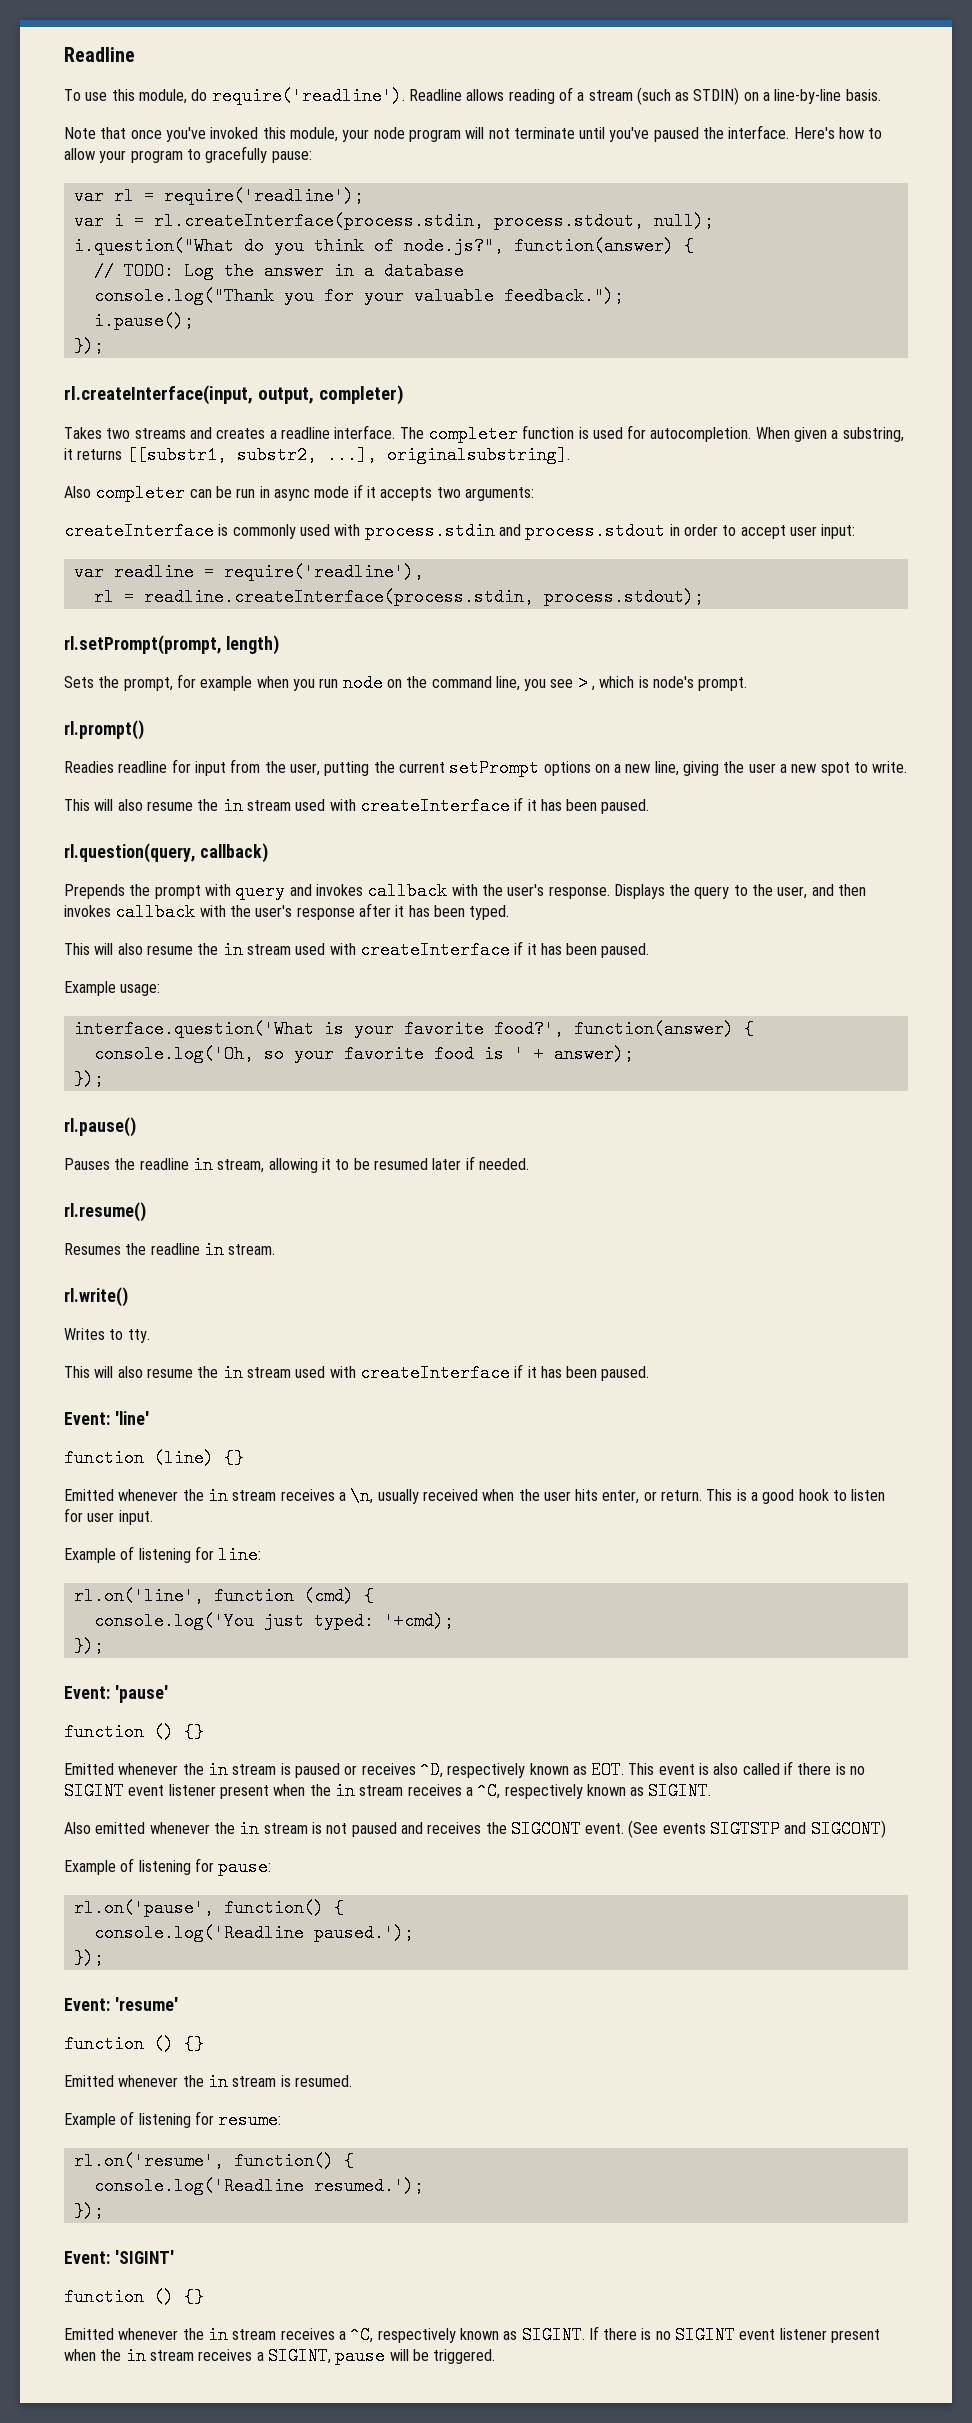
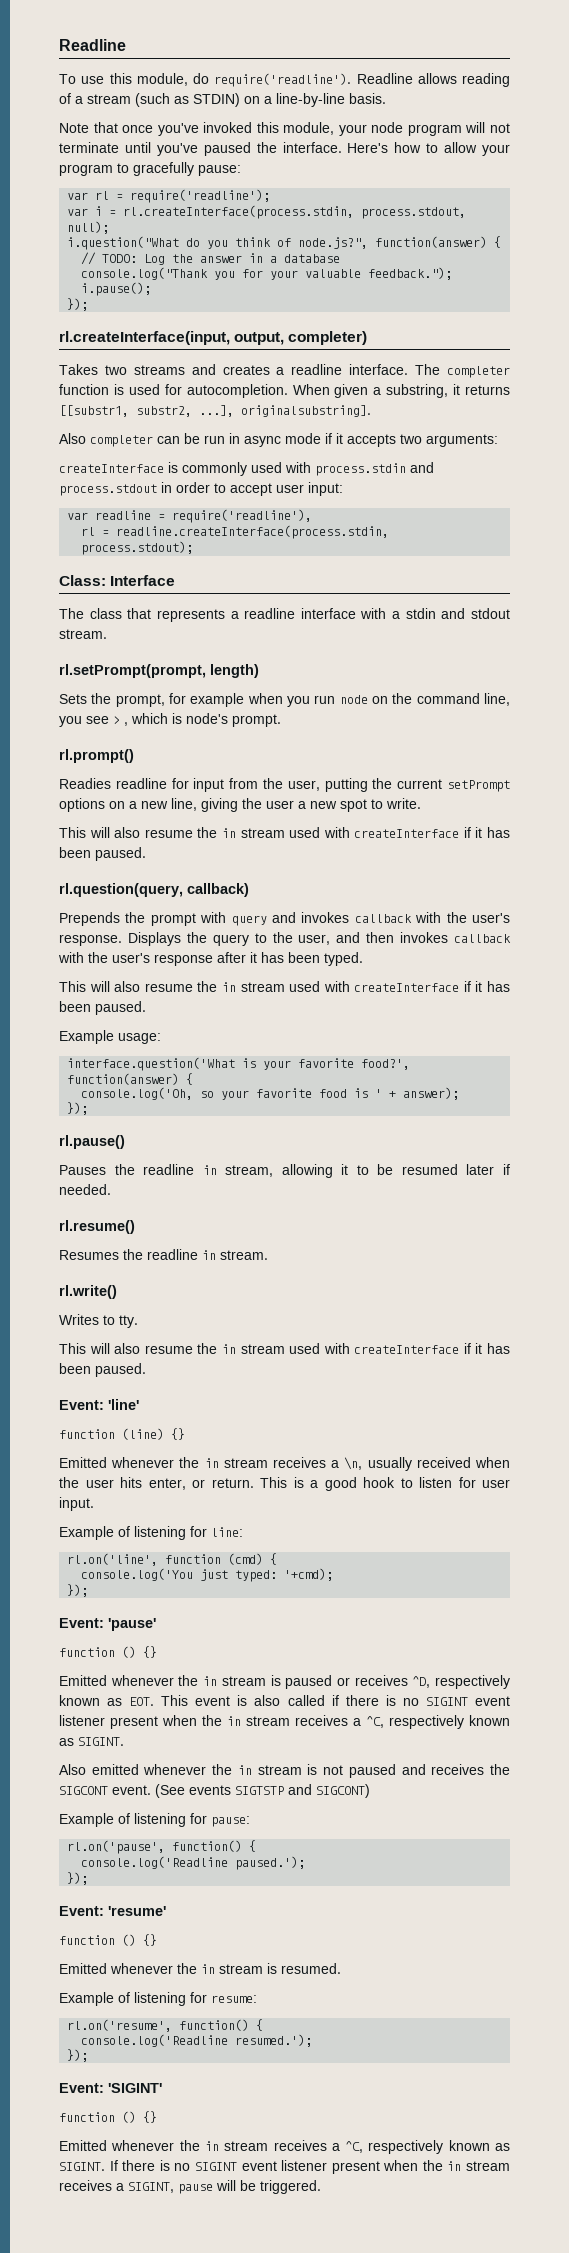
(704, 597) none -> [59,575,176,586] [59,608,510,622] [59,629,107,639] // Class: Interface // The class that represents a readline interface with a stdin and stdout stream.

